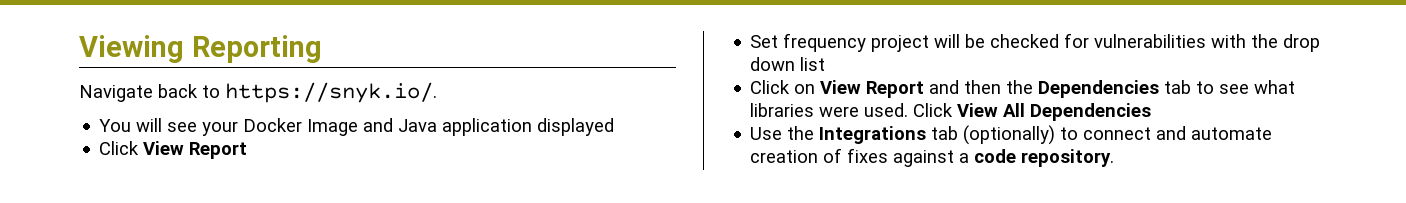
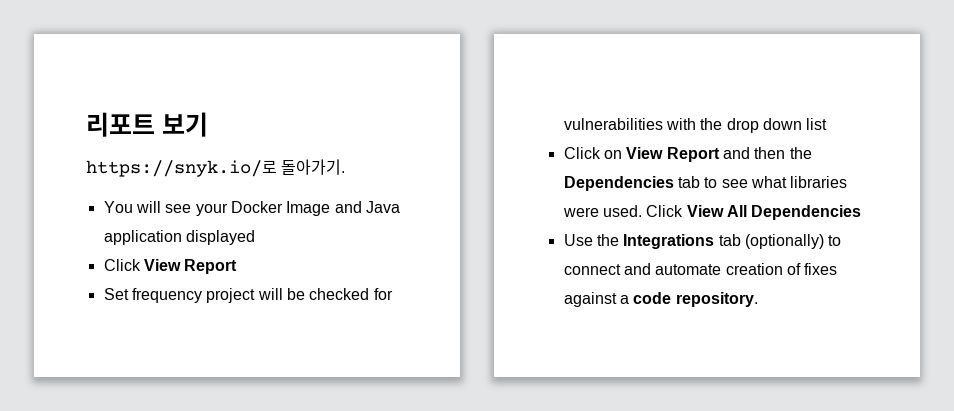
[79,35,322,63] [79,82,437,103] Viewing Reporting // Navigate back to https://snyk.io/. -> [86,112,208,137] [86,159,346,177] 리포트 보기 // https://snyk.io/로 돌아가기.

